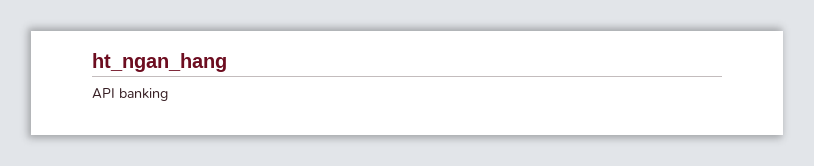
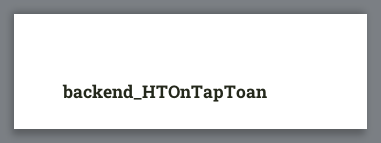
[92,53,227,72] [92,88,168,101] ht_ngan_hang // API banking -> [62,84,267,102] backend_HTOnTapToan

